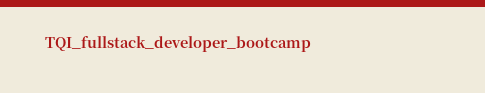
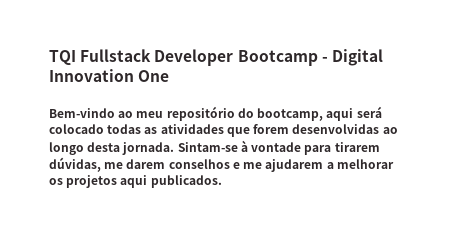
[45,36,311,52] TQI_fullstack_developer_bootcamp -> [49,49,383,66] [49,69,170,82] [49,106,382,121] [49,124,398,137] [49,140,380,155] [49,157,394,172] [49,175,222,188] TQI Fullstack Developer Bootcamp - Digital Innovation One // Bem-vindo ao meu repositório do bootcamp, aqui será colocado todas as atividades que forem desenvolvidas ao longo desta jornada. Sintam-se à vontade para tirarem dúvidas, me darem conselhos e me ajudarem a melhorar os projetos aqui publicados.

